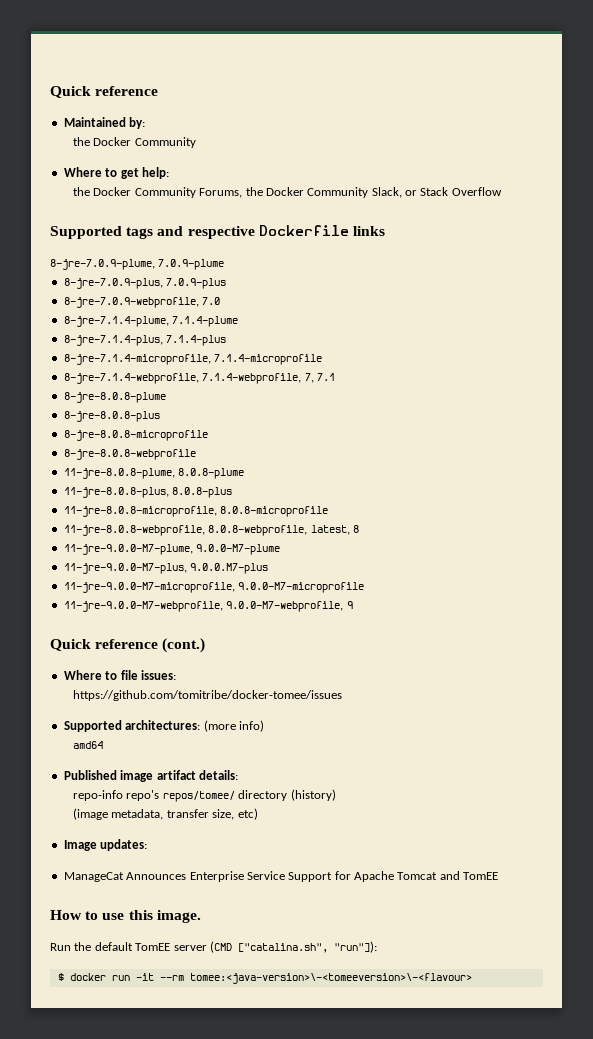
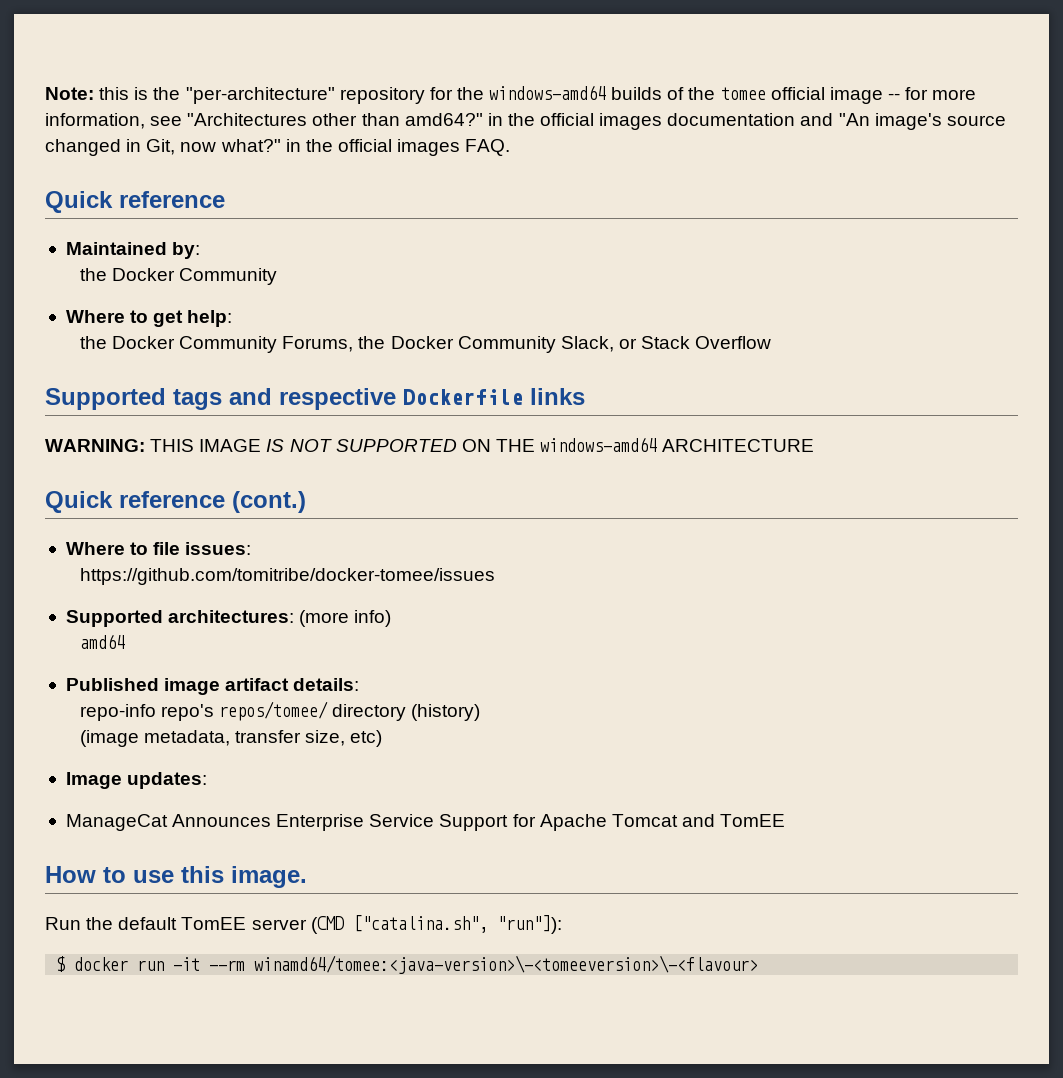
(50, 92) none -> [45,85,977,104] [45,113,1006,130] [45,139,511,156] Note: this is the "per-architecture" repository for the windows-amd64 builds of the tomee official image -- for more information, see "Architectures other than amd64?" in the official images documentation and "An image's source changed in Git, now what?" in the official images FAQ. //
[50,259,225,270] [63,278,227,289] [63,297,221,308] [63,316,239,327] [63,335,227,346] [63,354,323,365] [63,373,335,384] [63,392,166,403] [63,411,160,422] [63,430,208,441] [63,449,196,460] [63,468,245,479] [63,487,233,498] [63,506,329,517] [63,525,359,536] [63,544,281,555] [63,563,269,574] [63,582,365,593] [63,601,353,612] 8-jre-7.0.9-plume, 7.0.9-plume // 8-jre-7.0.9-plus, 7.0.9-plus // 8-jre-7.0.9-webprofile, 7.0 // 8-jre-7.1.4-plume, 7.1.4-plume // 8-jre-7.1.4-plus, 7.1.4-plus // 8-jre-7.1.4-microprofile, 7.1.4-microprofile // 8-jre-7.1.4-webprofile, 7.1.4-webprofile, 7, 7.1 // 8-jre-8.0.8-plume // 8-jre-8.0.8-plus // 8-jre-8.0.8-microprofile // 8-jre-8.0.8-webprofile // 11-jre-8.0.8-plume, 8.0.8-plume // 11-jre-8.0.8-plus, 8.0.8-plus // 11-jre-8.0.8-microprofile, 8.0.8-microprofile // 11-jre-8.0.8-webprofile, 8.0.8-webprofile, latest, 8 // 11-jre-9.0.0-M7-plume, 9.0.0-M7-plume // 11-jre-9.0.0-M7-plus, 9.0.0.M7-plus // 11-jre-9.0.0-M7-microprofile, 9.0.0-M7-microprofile // 11-jre-9.0.0-M7-webprofile, 9.0.0-M7-webprofile, 9 -> [45,437,815,452] WARNING: THIS IMAGE IS NOT SUPPORTED ON THE windows-amd64 ARCHITECTURE
[189,973,472,984] tomee:<java-version>\-<tomeeversion>\-<flavour> -> [254,955,759,974] winamd64/tomee:<java-version>\-<tomeeversion>\-<flavour>

